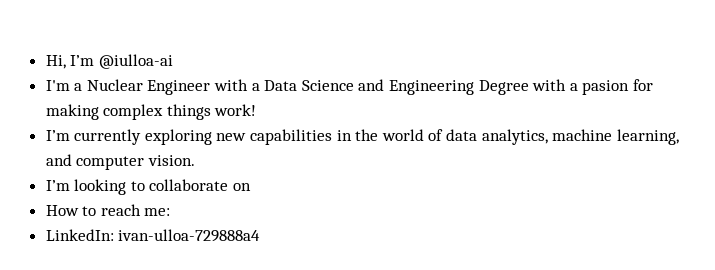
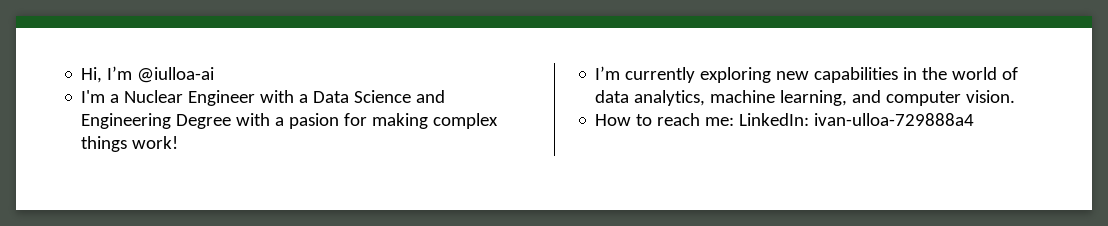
[45,179,252,195] // I’m looking to collaborate on -> (1016, 96) none
(171, 212) // -> (735, 121) none

